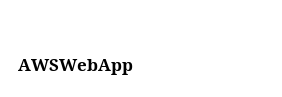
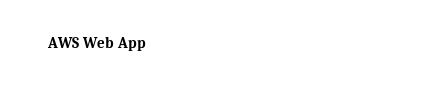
[18,59,133,75] AWSWebApp -> [47,36,147,51] AWS Web App

